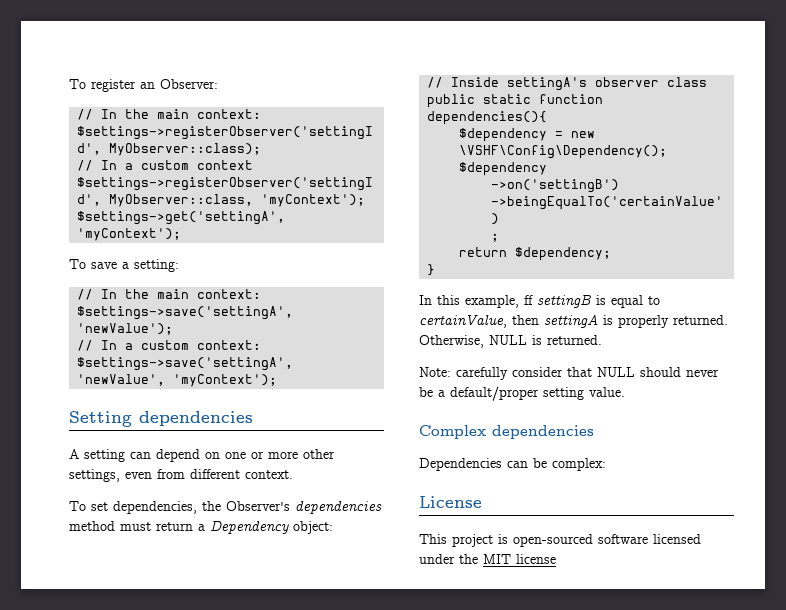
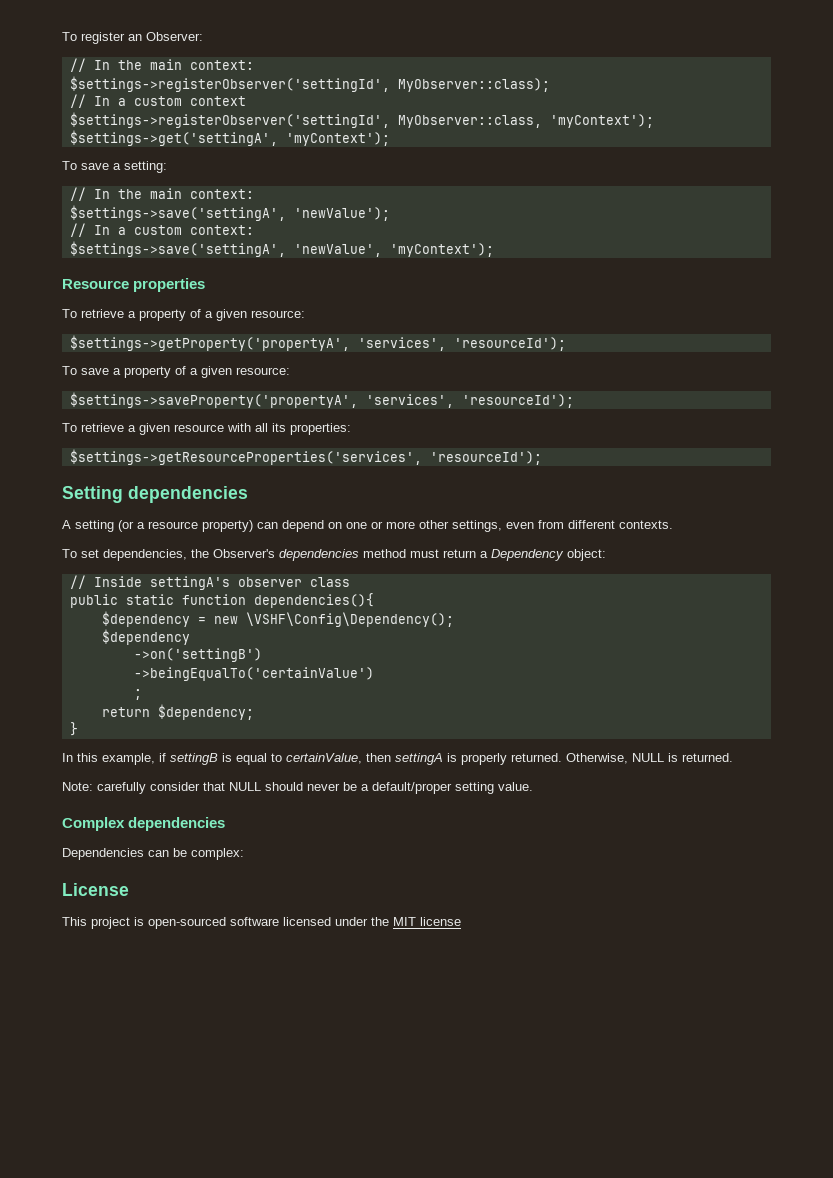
(278, 380) none -> [62,278,206,292] [62,309,305,321] [69,335,566,351] [62,366,290,378] [69,392,574,408] [62,423,351,435] [69,449,542,465] // Resource properties // To retrieve a property of a given resource: // $settings->getProperty('propertyA', 'services', 'resourceId'); // To save a property of a given resource: // $settings->saveProperty('propertyA', 'services', 'resourceId'); // To retrieve a given resource with all its properties: // $settings->getResourceProperties('services', 'resourceId');
(125, 455) none -> [118,520,253,532] (or a resource property)
[245,470,293,479] context. -> [619,520,673,529] contexts.
[524,295,533,305] ff -> [159,753,166,762] if

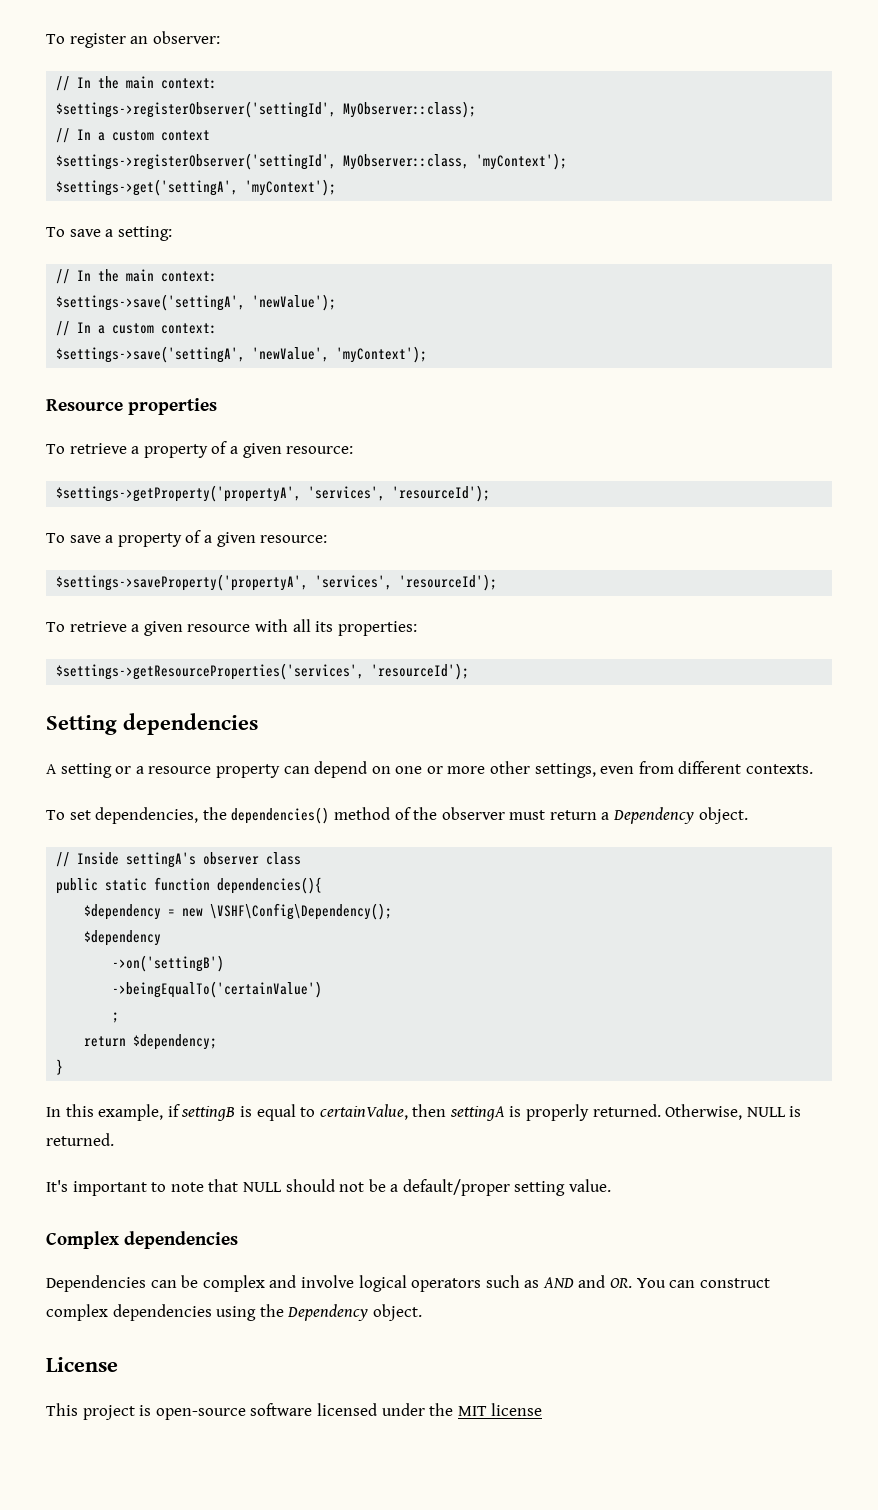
[146,32,203,41] Observer: -> [152,31,220,44] observer:
[118,520,134,532] (or -> [115,766,132,774] or
[202,520,253,532] property) -> [215,764,280,778] property
[213,549,406,561] Observer's dependencies method -> [231,807,505,824] dependencies() method of the observer
[567,549,606,561] object: -> [698,807,748,824] object.
[62,782,200,794] Note: carefully consider -> [46,1180,204,1196] It's important to note
[307,783,340,791] never -> [339,1182,365,1192] not
[191,848,244,860] complex: -> [202,1275,770,1292] [46,1304,422,1321] complex and involve logical operators such as AND and OR. You can construct complex dependencies using the Dependency object.
[148,917,226,929] open-sourced -> [155,1408,246,1420] open-source

